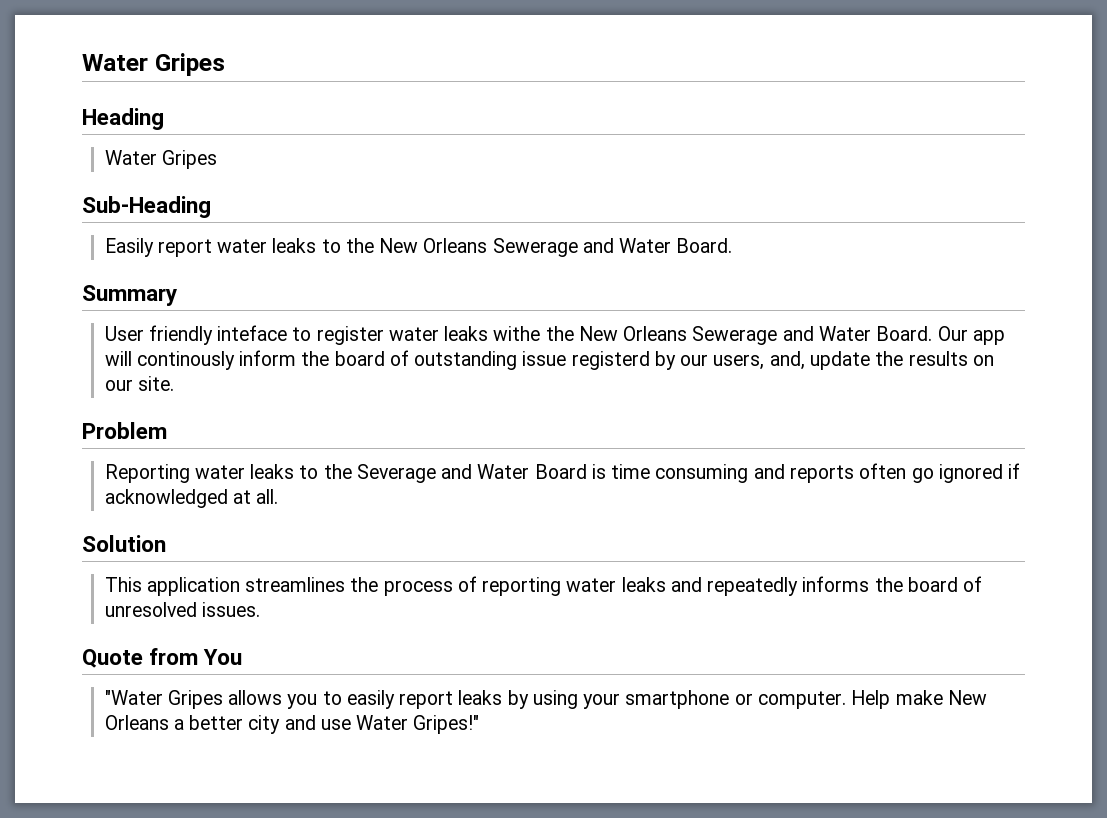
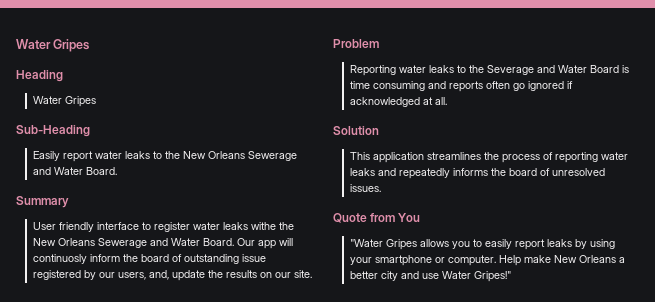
[217,325,288,341] inteface -> [96,222,139,230] interface
[136,351,235,370] continously -> [32,254,87,264] continuosly
[571,351,650,370] registerd -> [32,270,81,280] registered

